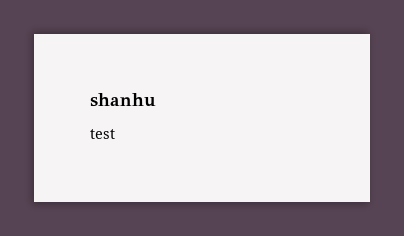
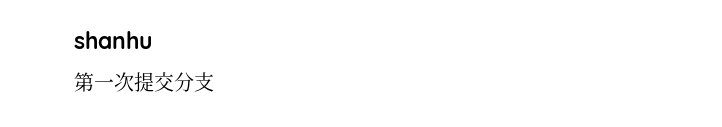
[90,129,115,139] test -> [74,72,214,92] 第一次提交分支

